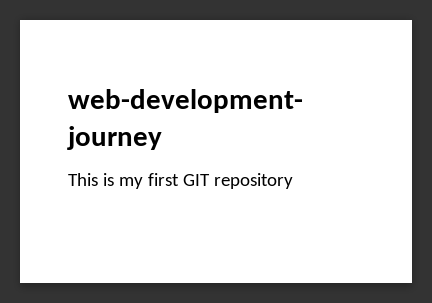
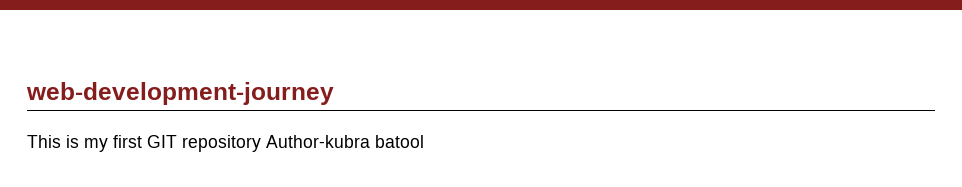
(293, 181) none -> [266,135,424,148] Author-kubra batool

